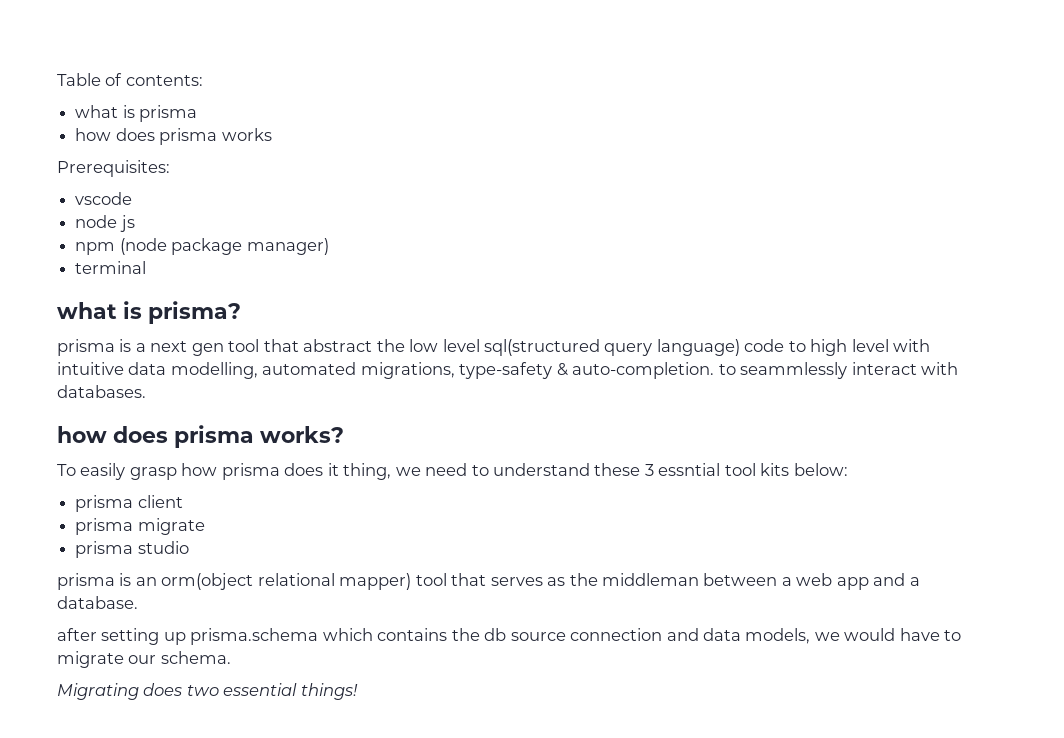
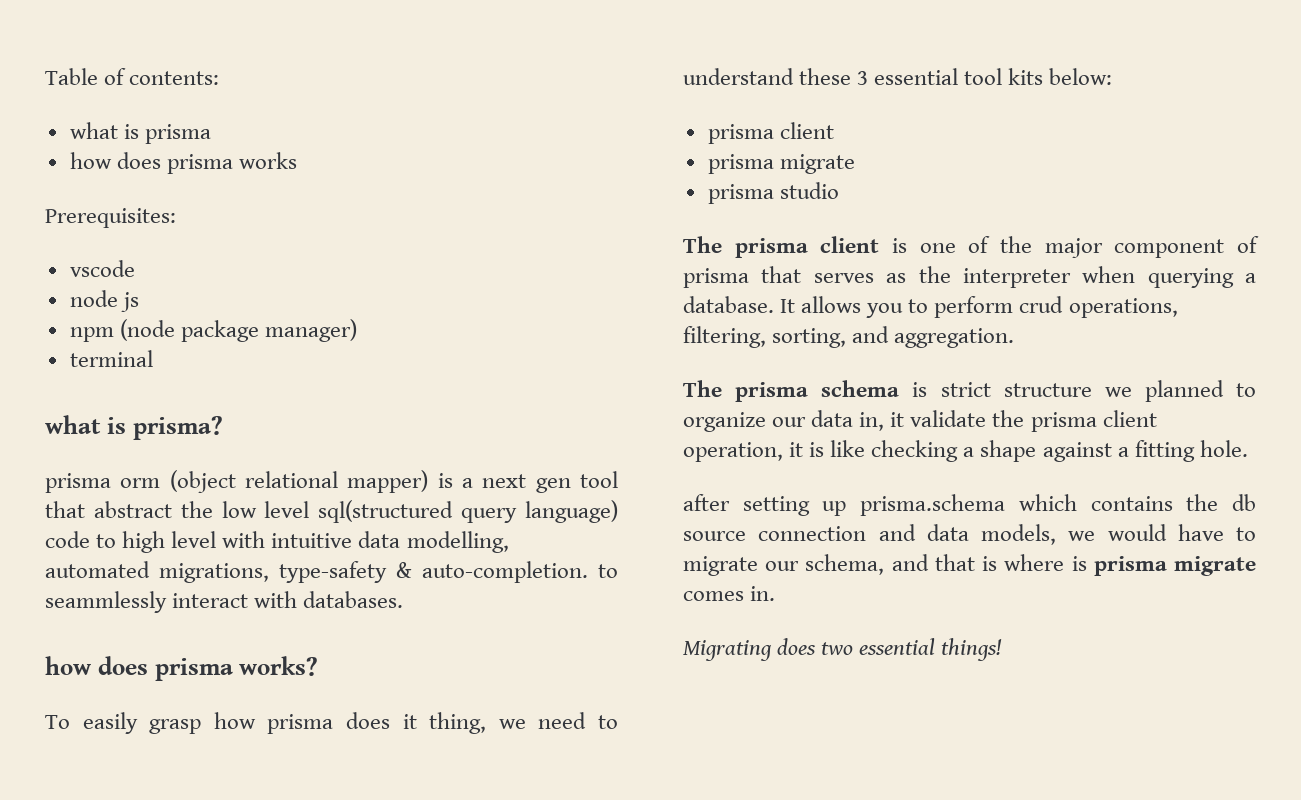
(115, 347) none -> [120,470,429,493] orm (object relational mapper)
[658,463,721,476] essntial -> [874,68,959,85] essential
[57,573,920,590] [57,596,138,609] prisma is an orm(object relational mapper) tool that serves as the middleman between a web app and a database. -> [683,236,1259,258] [683,266,1256,288] [683,296,1178,318] [683,326,1015,348] [683,380,1256,402] [683,410,1157,432] [683,440,1248,462] The prisma client is one of the major component of prisma that serves as the interpreter when querying a database. It allows you to perform crud operations, filtering, sorting, and aggregation. // The prisma schema is strict structure we planned to organize our data in, it validate the prisma client operation, it is like checking a shape against a fitting hole.
[160,651,231,664] schema. -> [805,554,1256,576] [683,586,776,601] schema, and that is where is prisma migrate comes in.

